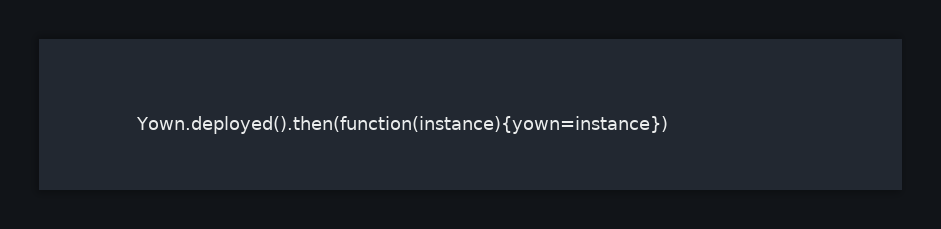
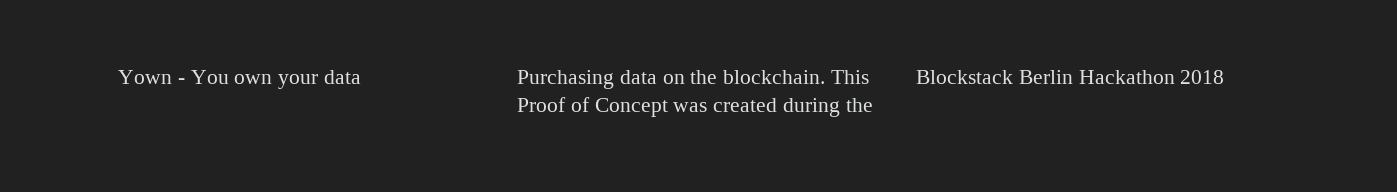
[136,116,668,134] Yown.deployed().then(function(instance){yown=instance}) -> [118,70,362,89] [517,70,870,89] [517,97,873,117] [916,70,1225,84] Yown - You own your data // Purchasing data on the blockchain. This Proof of Concept was created during the Blockstack Berlin Hackathon 2018

